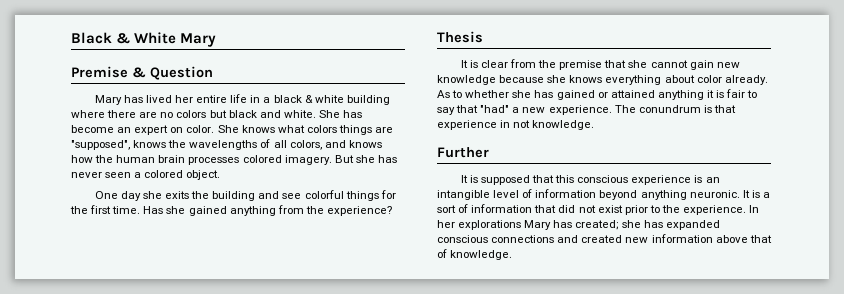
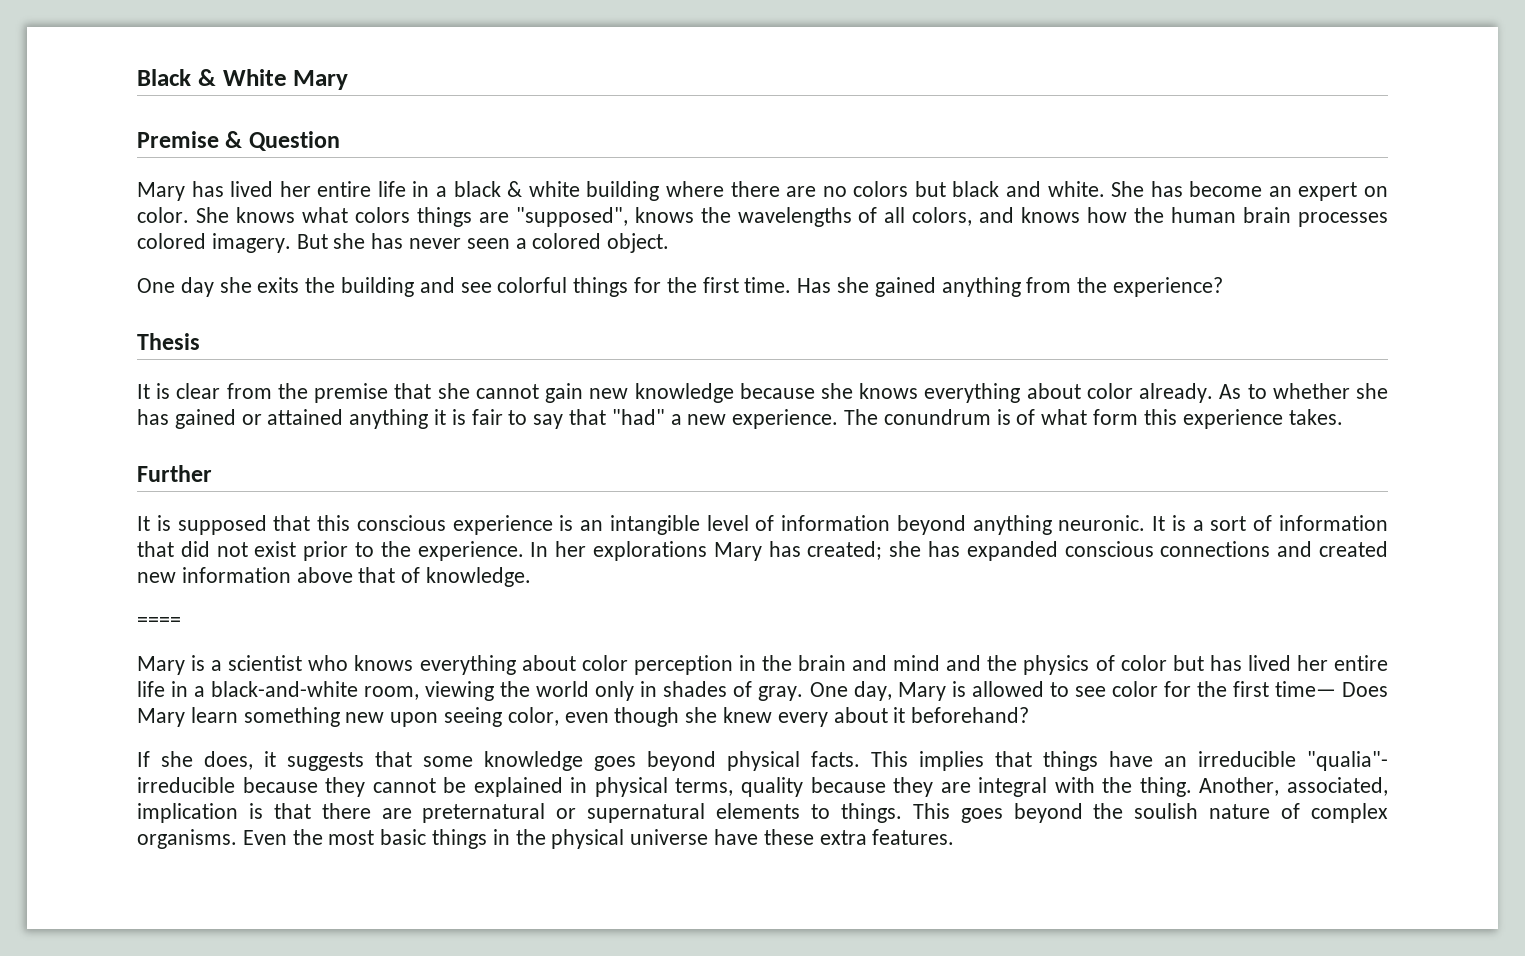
[713,105,736,113] [437,120,595,130] that experience in not knowledge. -> [1016,409,1343,429] of what form this experience takes.
(513, 255) none -> [137,617,181,627] [137,655,1388,675] [137,681,1388,701] [137,707,1030,727] [137,751,1388,771] [137,777,1388,797] [137,803,1389,823] [137,829,955,849] // ==== // Mary is a scientist who knows everything about color perception in the brain and mind and the physics of color but has lived her entire life in a black-and-white room, viewing the world only in shades of gray. One day, Mary is allowed to see color for the first time— Does Mary learn something new upon seeing color, even though she knew every about it beforehand? // If she does, it suggests that some knowledge goes beyond physical facts. This implies that things have an irreducible "qualia"- irreducible because they cannot be explained in physical terms, quality because they are integral with the thing. Another, associated, implication is that there are preternatural or supernatural elements to things. This goes beyond the soulish nature of complex organisms. Even the most basic things in the physical universe have these extra features.

